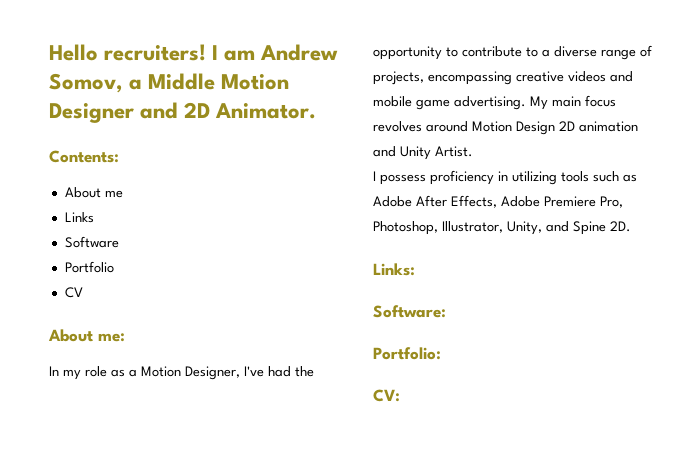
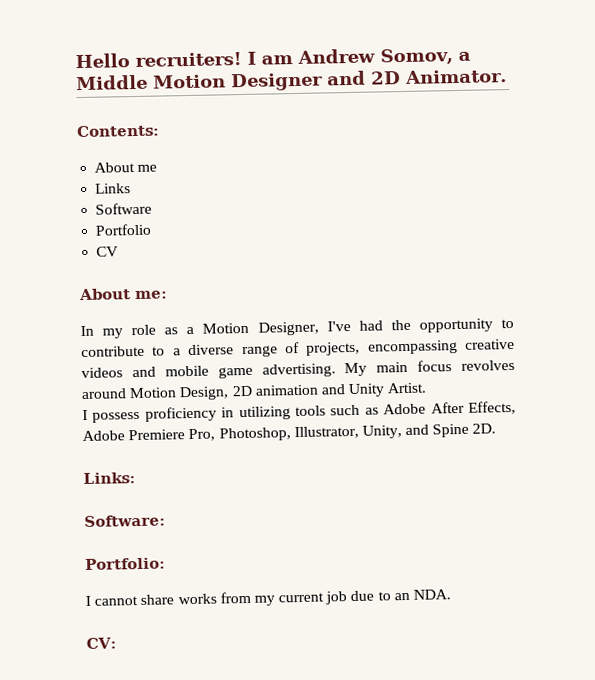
[516,121,555,135] Design -> [179,386,230,401] Design,
(441, 353) none -> [85,589,452,606] // I cannot share works from my current job due to an NDA.

